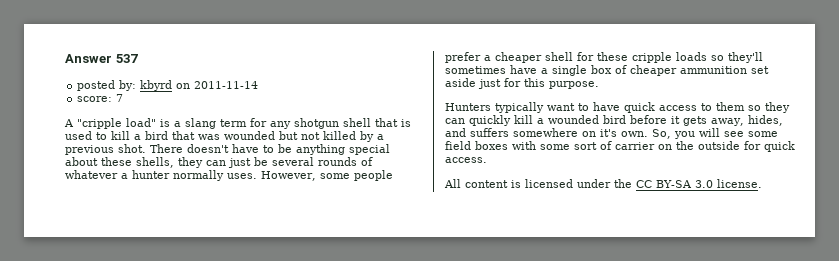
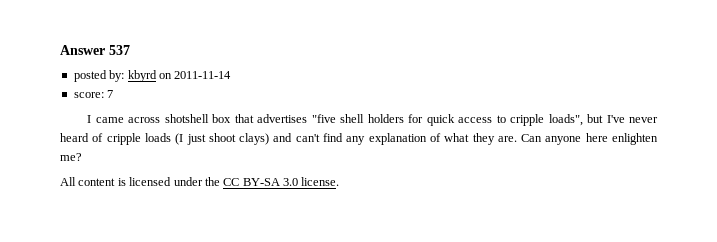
[64,118,411,129] [65,131,384,142] [65,144,390,155] [65,157,373,168] [65,170,393,181] [445,52,763,63] [445,65,769,76] [445,78,599,89] [445,102,790,113] [445,115,783,126] [445,128,778,139] [445,141,795,152] [445,157,487,163] A "cripple load" is a slang term for any shotgun shell that is used to kill a bird that was wounded but not killed by a previous shot. There doesn't have to be anything special about these shells, they can just be several rounds of whatever a hunter normally uses. However, some people prefer a cheaper shell for these cripple loads so they'll sometimes have a single box of cheaper ammunition set aside just for this purpose. // Hunters typically want to have quick access to them so they can quickly kill a wounded bird before it gets away, hides, and suffers somewhere on it's own. So, you will see some field boxes with some sort of carrier on the outside for quick access. -> [86,114,658,126] [60,133,658,145] [60,153,82,161] I came across shotshell box that advertises "five shell holders for quick access to cripple loads", but I've never heard of cripple loads (I just shoot clays) and can't find any explanation of what they are. Can anyone here enlighten me?

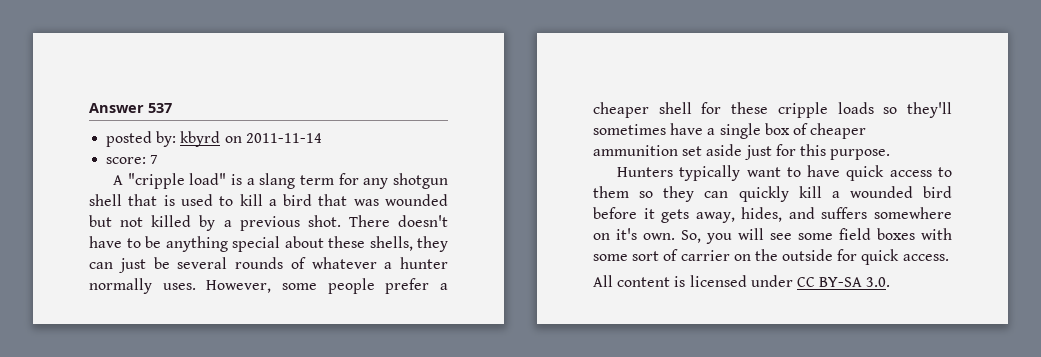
[86,114,658,126] [60,133,658,145] [60,153,82,161] I came across shotshell box that advertises "five shell holders for quick access to cripple loads", but I've never heard of cripple loads (I just shoot clays) and can't find any explanation of what they are. Can anyone here enlighten me? -> [113,173,449,189] [89,194,449,206] [89,215,448,231] [89,236,448,252] [89,257,448,273] [89,278,448,294] [593,102,952,118] [593,123,867,139] [593,144,891,160] [617,165,952,181] [593,186,952,202] [593,207,952,223] [593,228,952,244] [593,249,949,265] A "cripple load" is a slang term for any shotgun shell that is used to kill a bird that was wounded but not killed by a previous shot. There doesn't have to be anything special about these shells, they can just be several rounds of whatever a hunter normally uses. However, some people prefer a cheaper shell for these cripple loads so they'll sometimes have a single box of cheaper ammunition set aside just for this purpose. // Hunters typically want to have quick access to them so they can quickly kill a wounded bird before it gets away, hides, and suffers somewhere on it's own. So, you will see some field boxes with some sort of carrier on the outside for quick access.
[204,177,220,186] the -> (793, 281) none
[283,177,340,186] 3.0 license. -> [866,277,891,287] 3.0.

